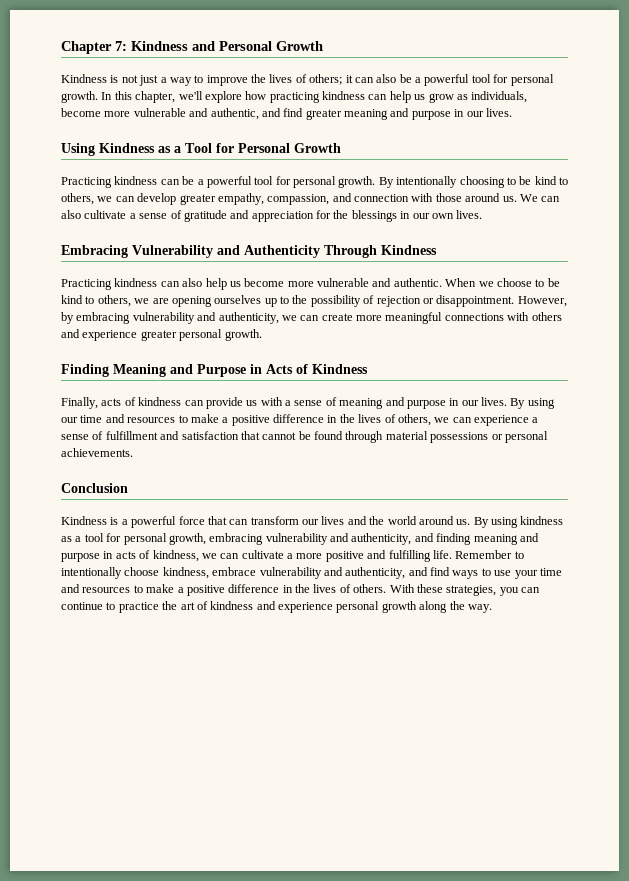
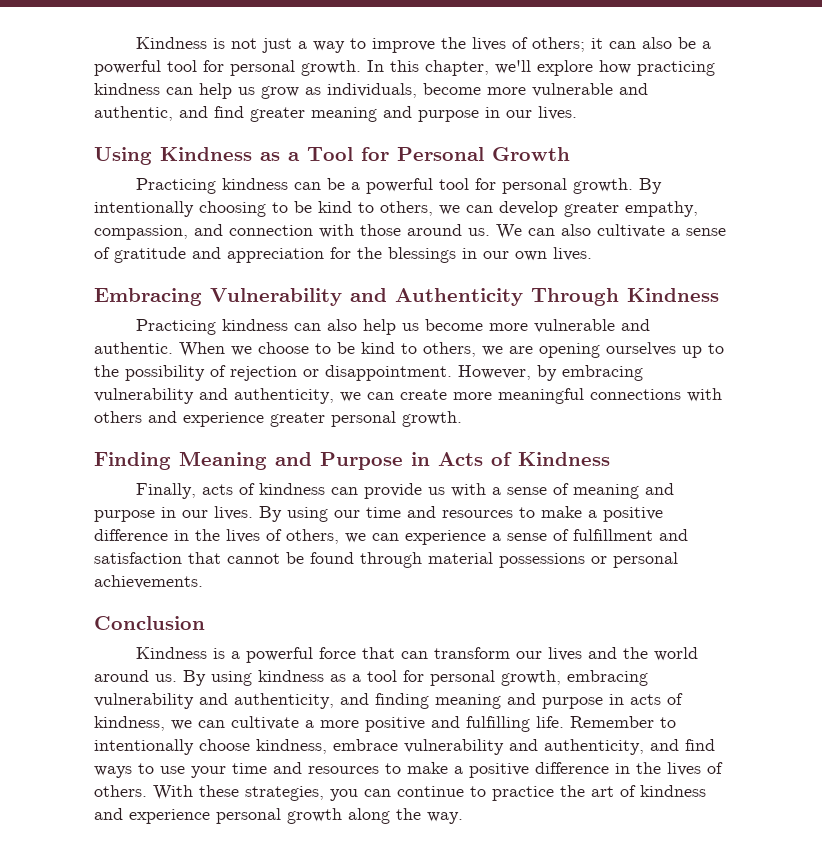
[61,41,323,54] Chapter 7: Kindness and Personal Growth // -> (136, 43) none

